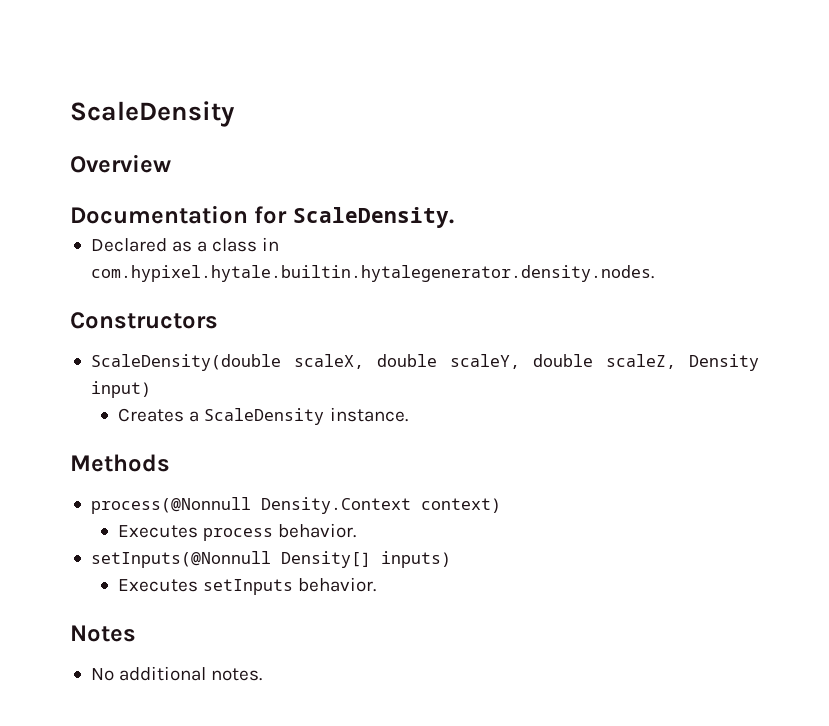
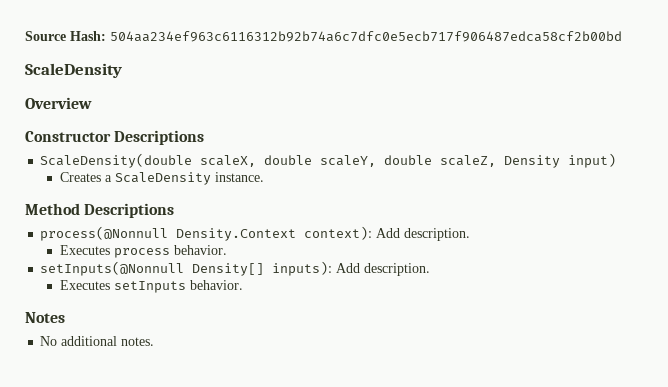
(70, 114) none -> [25,31,622,42] Source Hash: 504aa234ef963c6116312b92b74a6c7dfc0e5ecb717f906487edca58cf2b00bd //
[70,205,454,228] [90,237,280,252] [90,265,654,282] [70,312,218,329] Documentation for ScaleDensity. // Declared as a class in com.hypixel.hytale.builtin.hytalegenerator.density.nodes. // Constructors -> [25,130,205,145] Constructor Descriptions
[70,454,170,472] Methods -> [25,203,175,218] Method Descriptions
[420,498,501,513] context) -> [304,226,471,241] context): Add description.
[380,551,451,568] inputs) -> [272,261,431,276] inputs): Add description.

